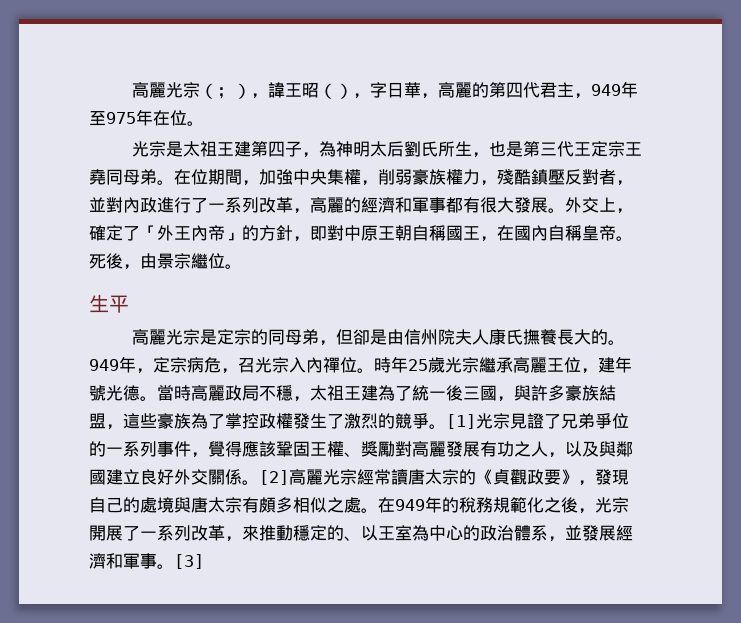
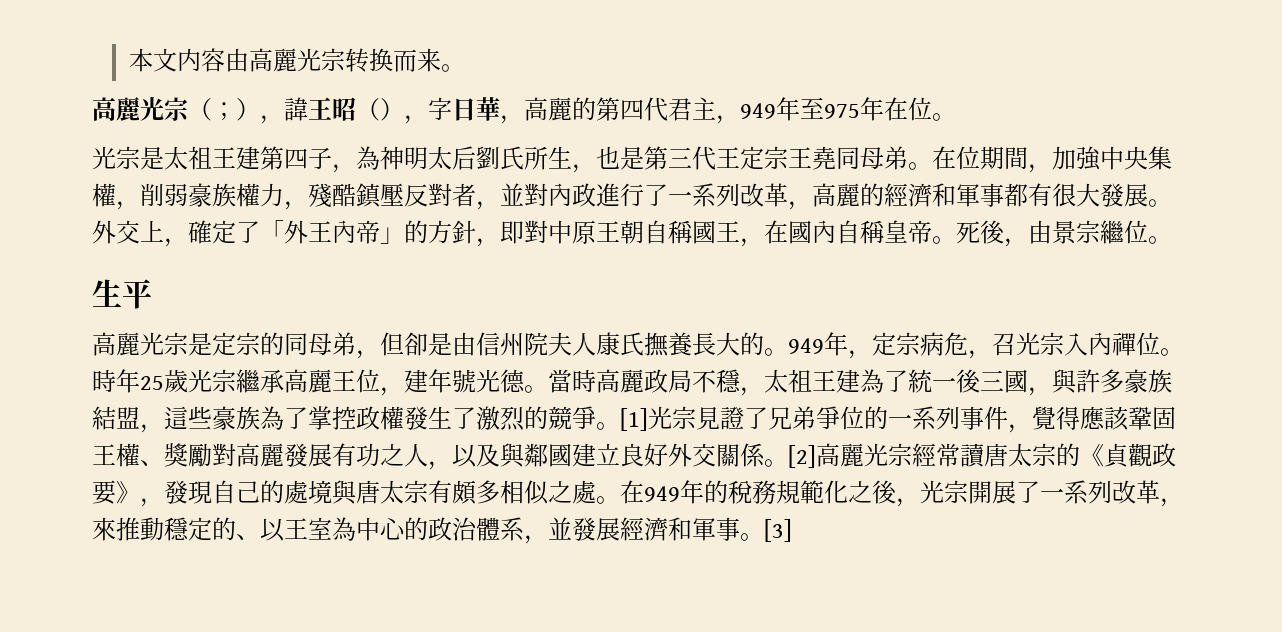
(131, 90) none -> [129,48,466,73] 本文内容由高麗光宗转换而来。 //

